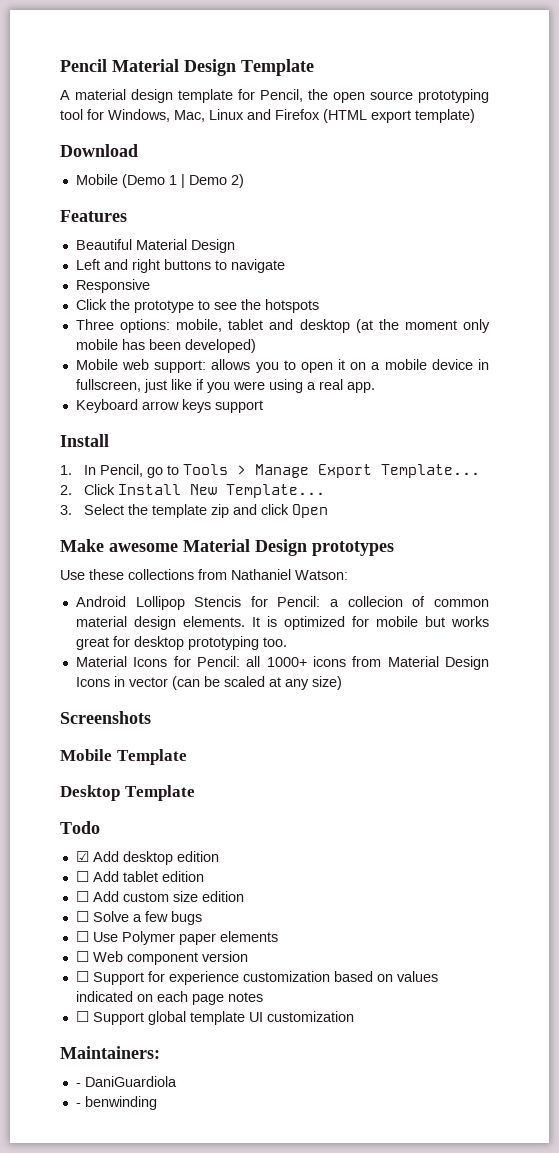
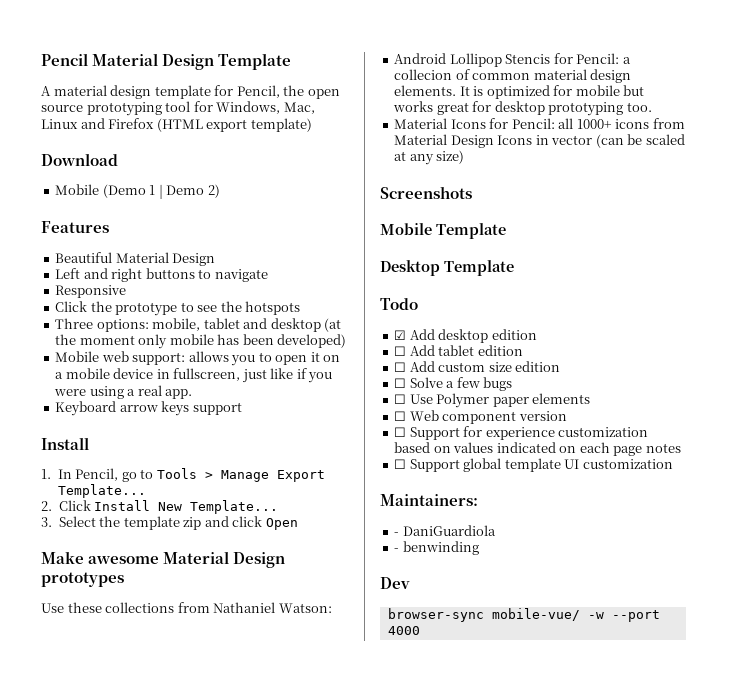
(157, 1103) none -> [380,577,410,589] [387,608,660,622] [387,626,420,635] // Dev // browser-sync mobile-vue/ -w --port 4000

